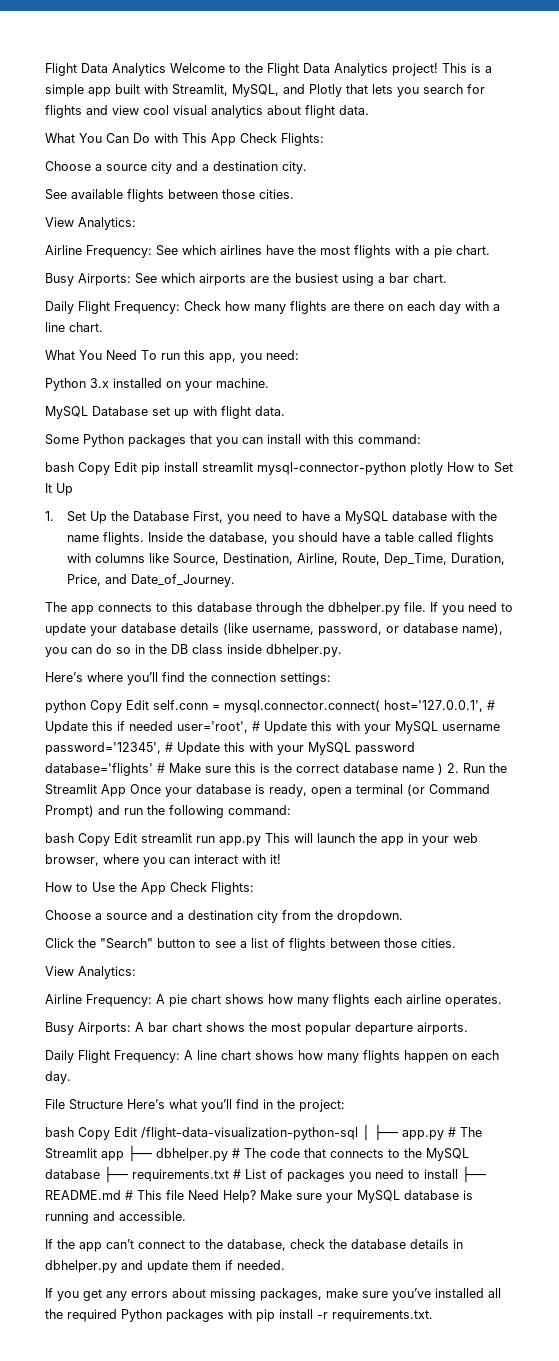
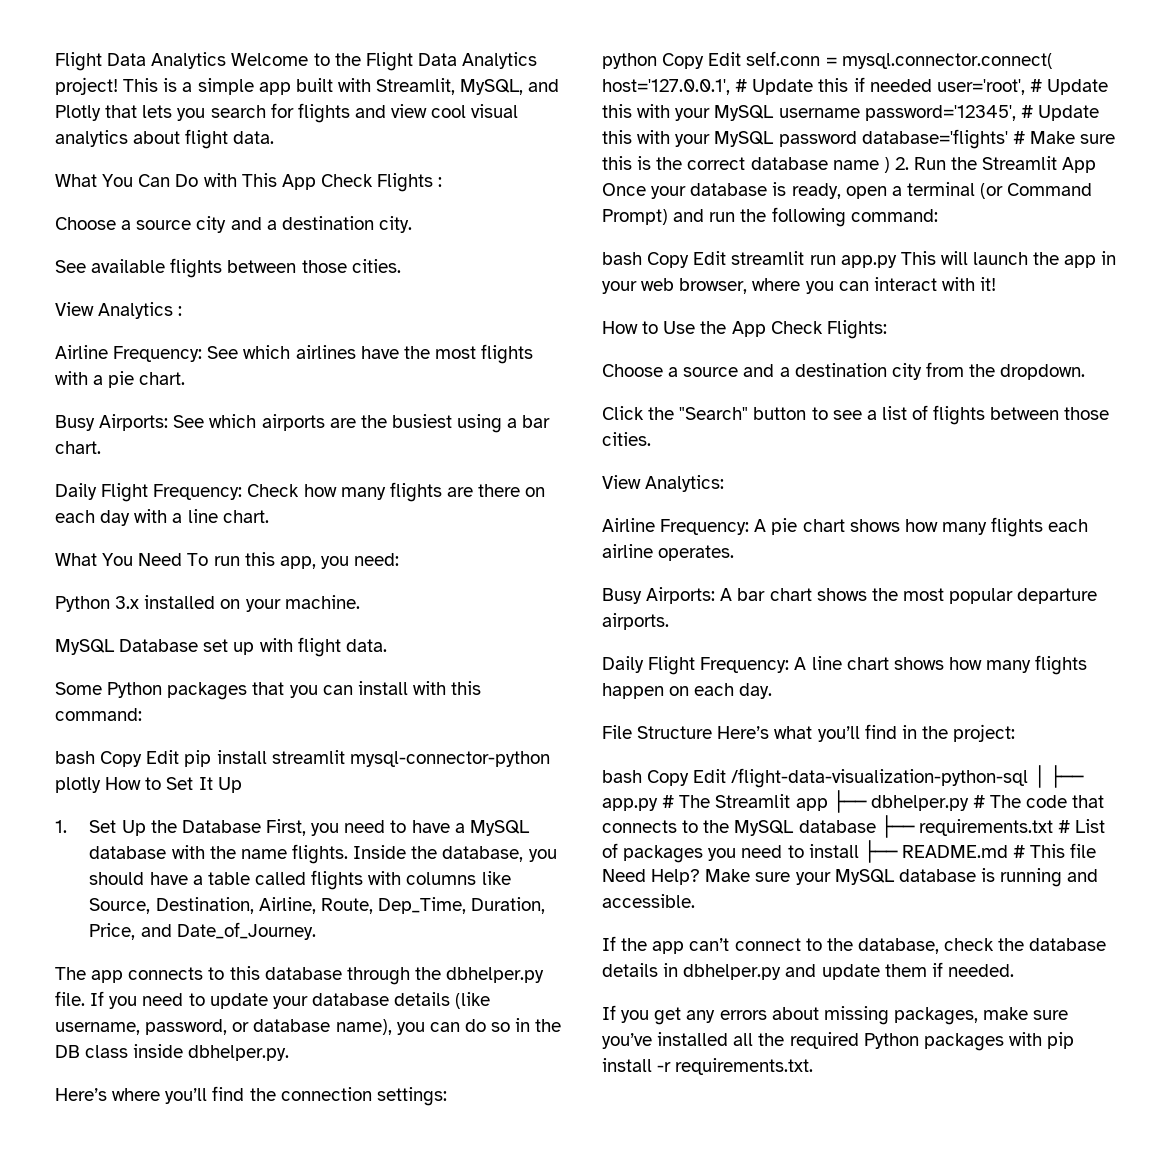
[281,133,324,146] Flights: -> [377,173,443,192] Flights :
[78,217,136,230] Analytics: -> [98,302,183,319] Analytics :

